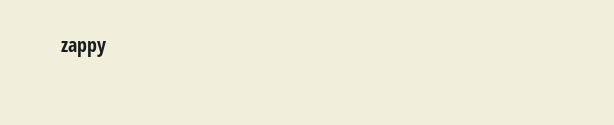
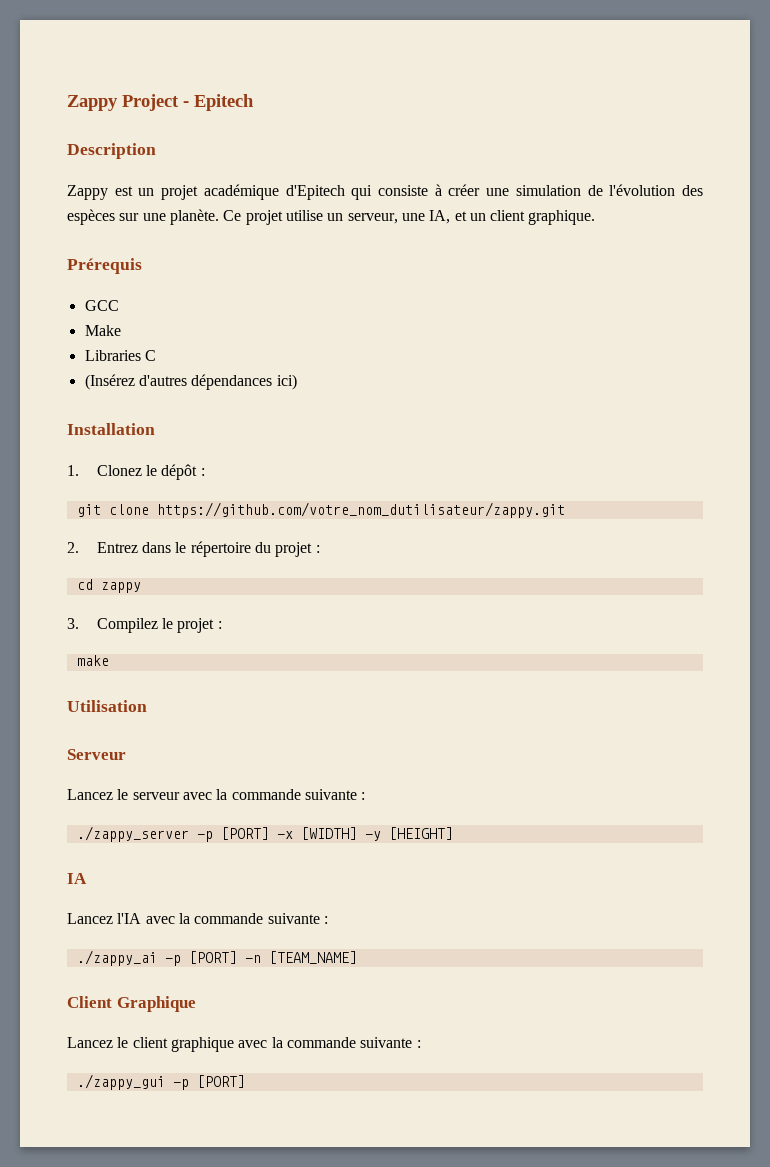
[61,41,106,57] zappy -> [67,94,254,111] [67,143,156,159] [67,184,703,200] [67,209,596,225] [67,258,142,274] [84,300,119,311] [84,325,121,336] [84,350,156,361] [84,374,297,390] [67,423,155,435] [67,464,205,480] [76,502,565,518] [67,541,320,557] [76,579,141,593] [67,618,222,633] [76,655,109,666] [67,700,147,712] [67,749,126,760] [67,789,366,800] [76,826,453,842] [67,873,87,884] [67,913,328,924] [76,950,357,966] [67,996,196,1012] [67,1037,421,1052] [76,1074,245,1090] Zappy Project - Epitech // Description // Zappy est un projet académique d'Epitech qui consiste à créer une simulation de l'évolution des espèces sur une planète. Ce projet utilise un serveur, une IA, et un client graphique. // Prérequis // GCC // Make // Libraries C // (Insérez d'autres dépendances ici) // Installation // 1. Clonez le dépôt : // git clone https://github.com/votre_nom_dutilisateur/zappy.git // 2. Entrez dans le répertoire du projet : // cd zappy // 3. Compilez le projet : // make // Utilisation // Serveur // Lancez le serveur avec la commande suivante : // ./zappy_server -p [PORT] -x [WIDTH] -y [HEIGHT] // IA // Lancez l'IA avec la commande suivante : // ./zappy_ai -p [PORT] -n [TEAM_NAME] // Client Graphique // Lancez le client graphique avec la commande suivante : // ./zappy_gui -p [PORT]

